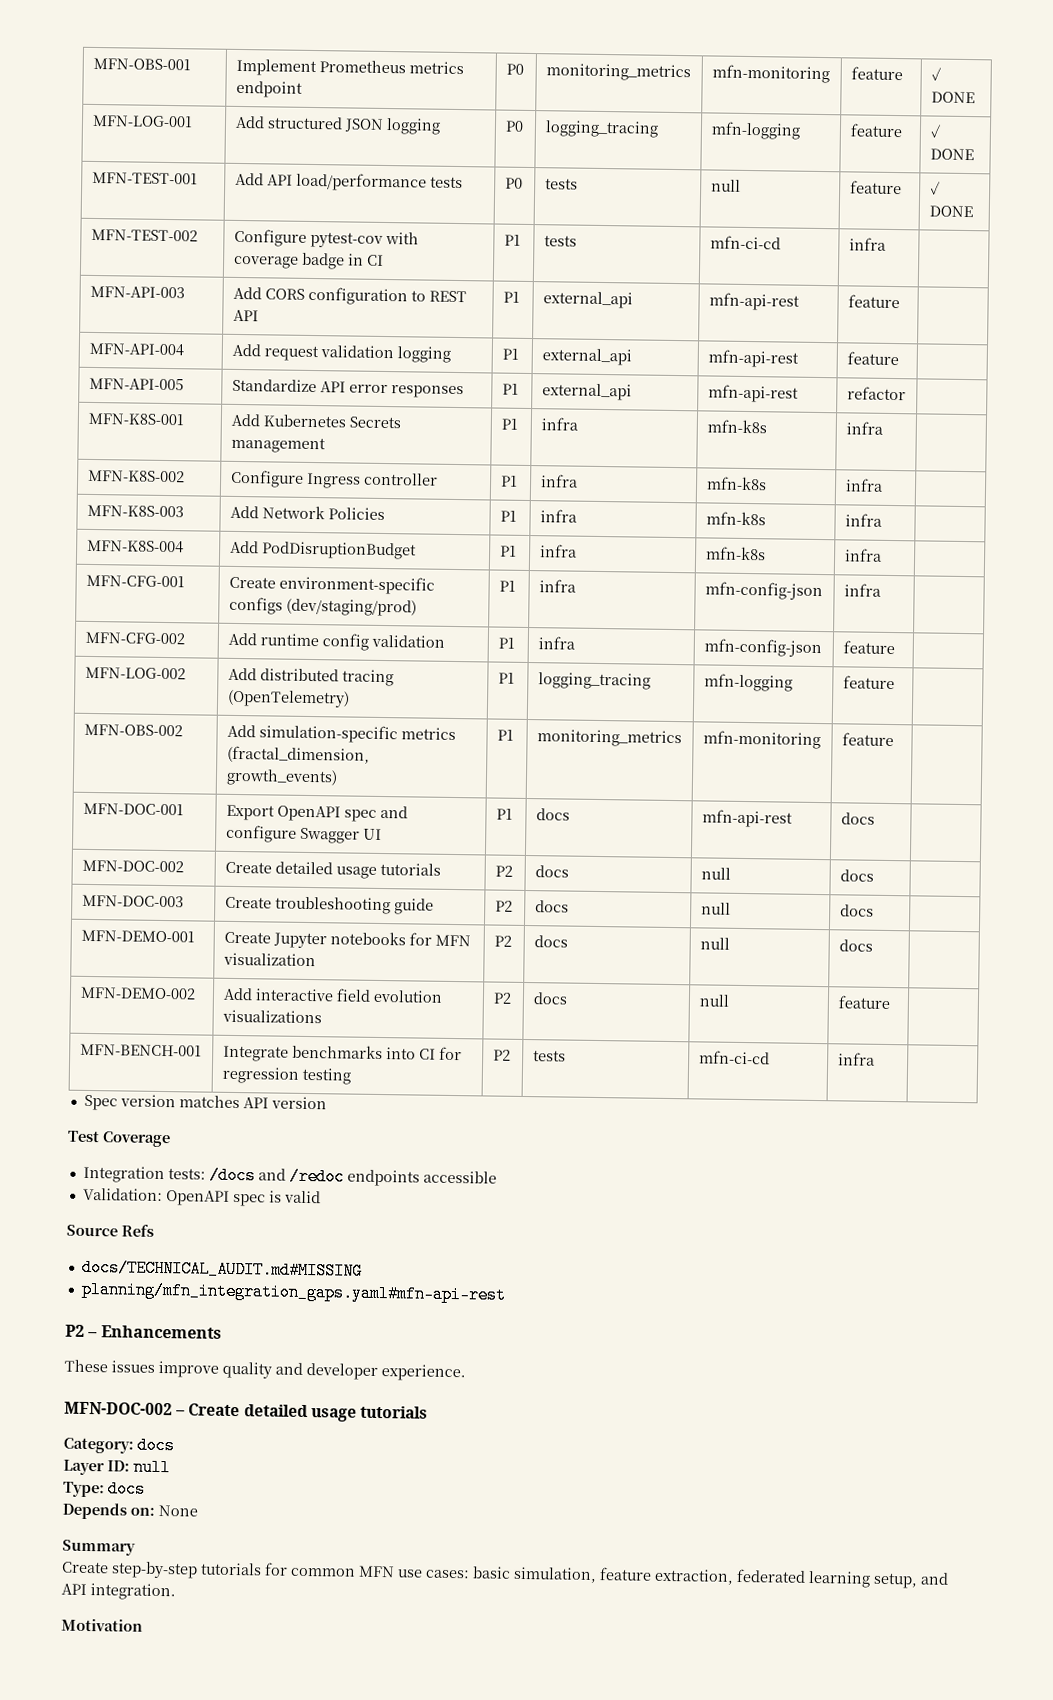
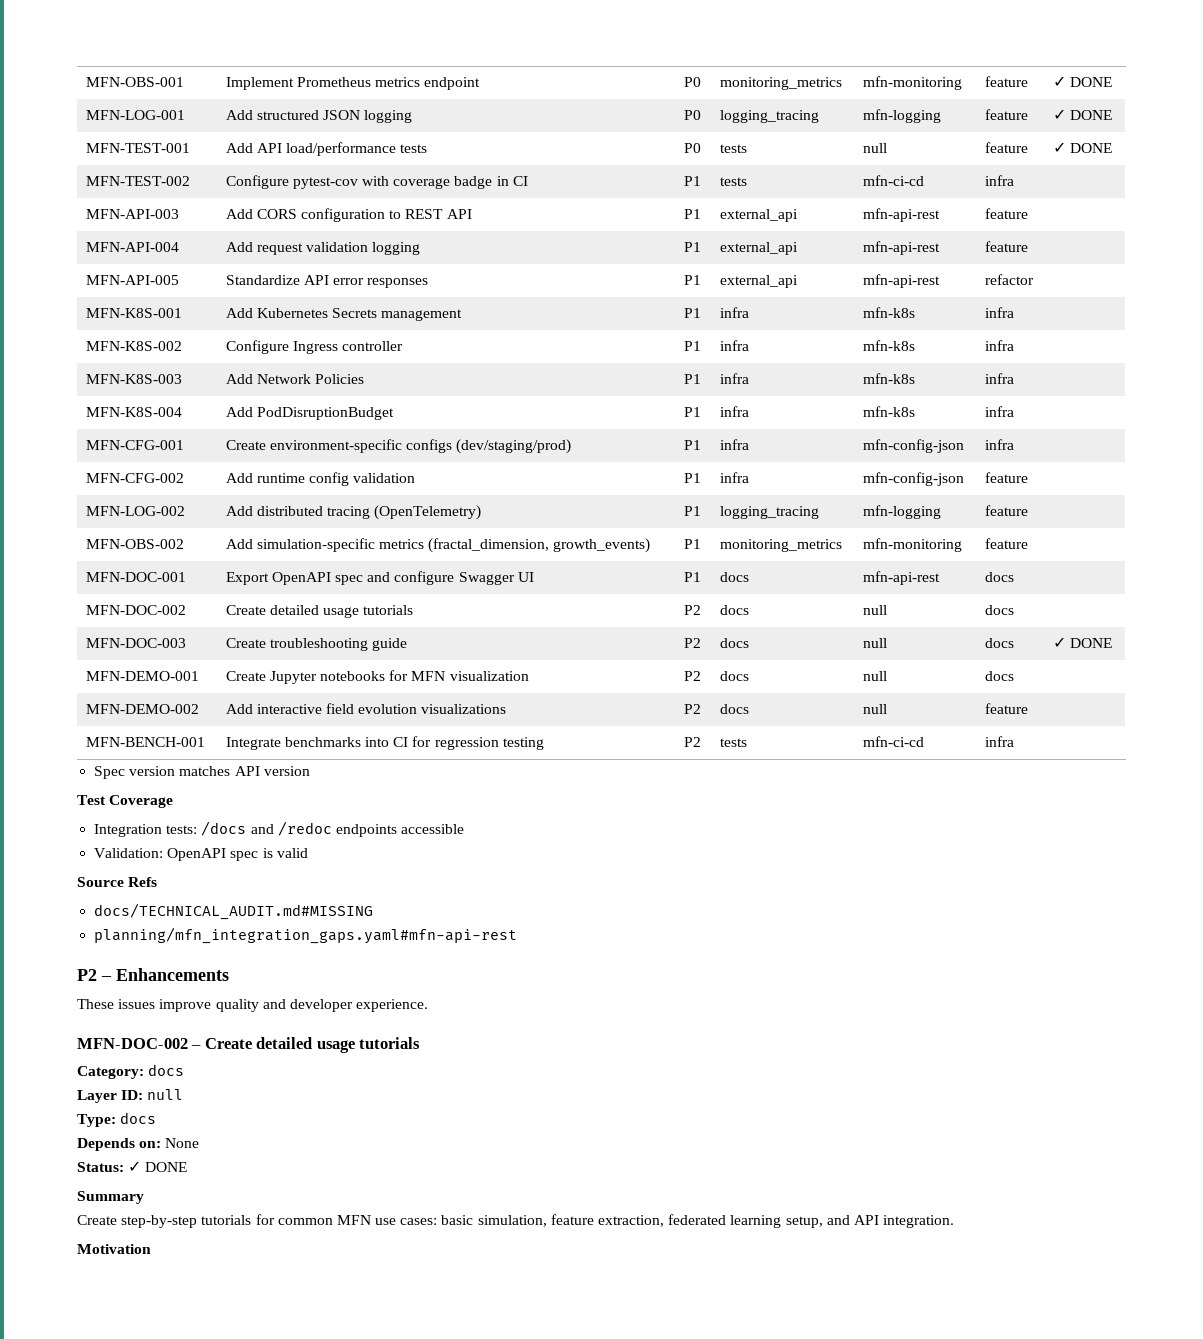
(874, 910) none -> [1052,637,1112,648] ✓ DONE
(198, 1510) none -> [77,1161,188,1172] // Status: ✓ DONE

